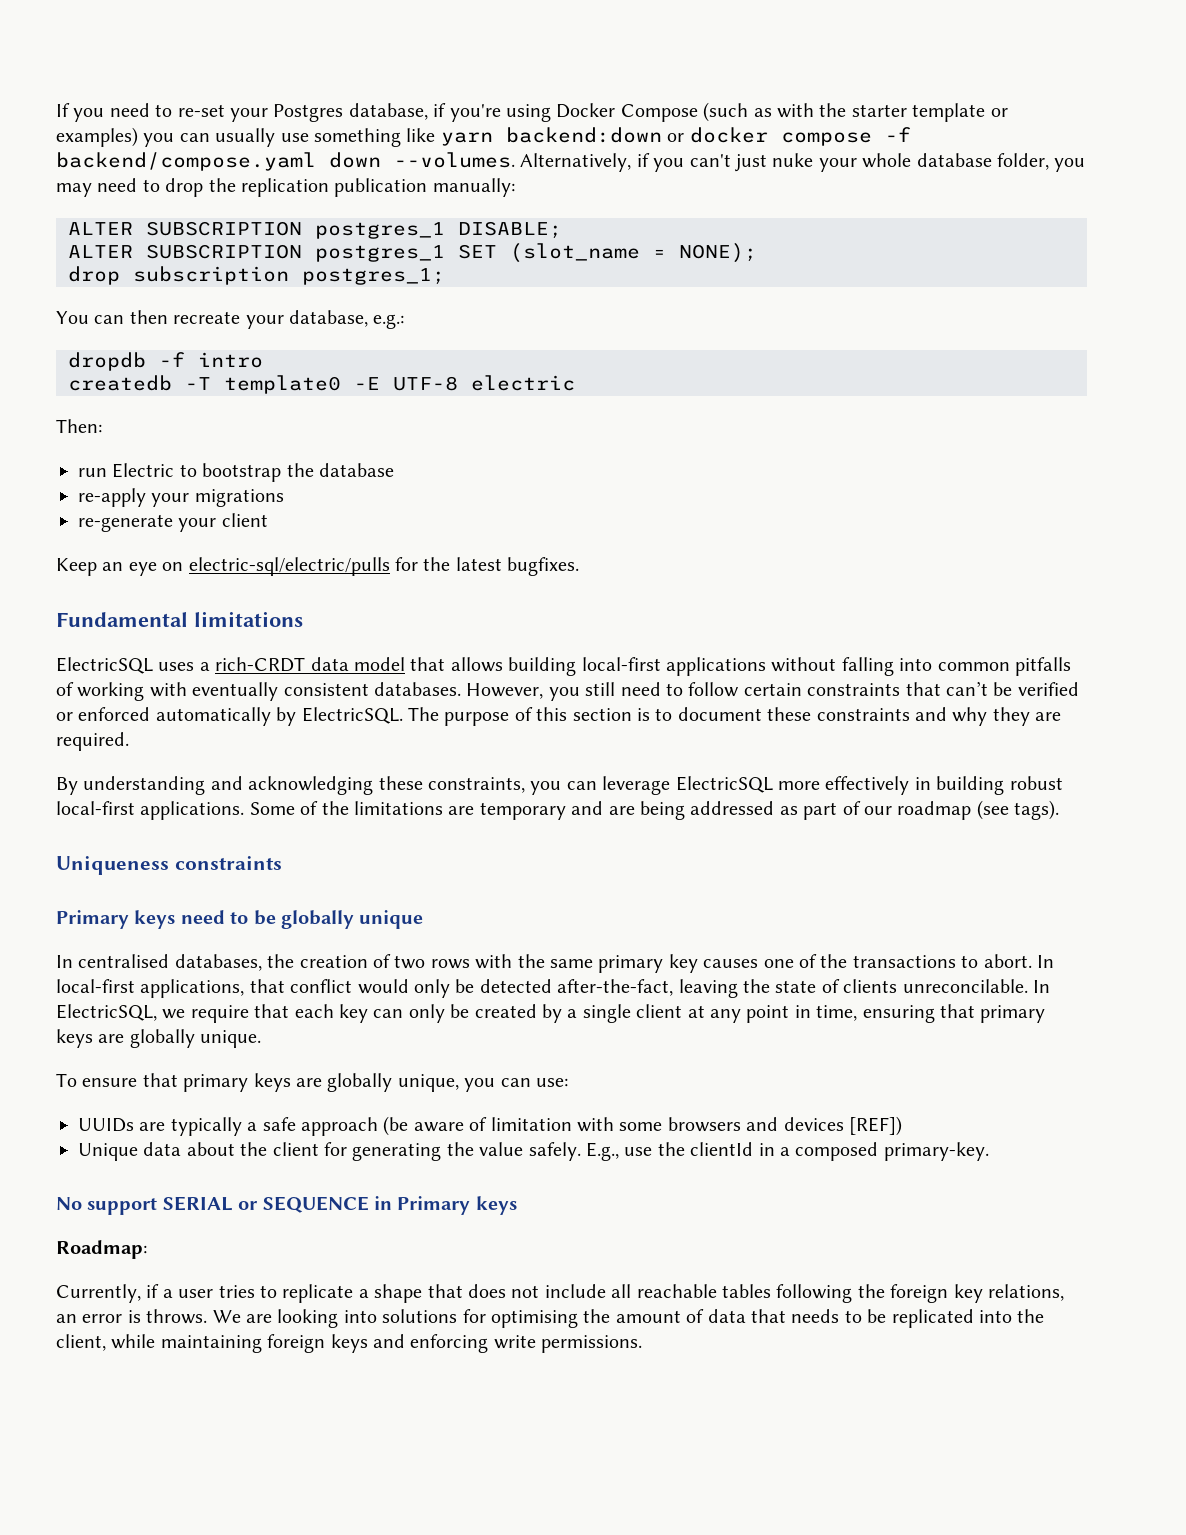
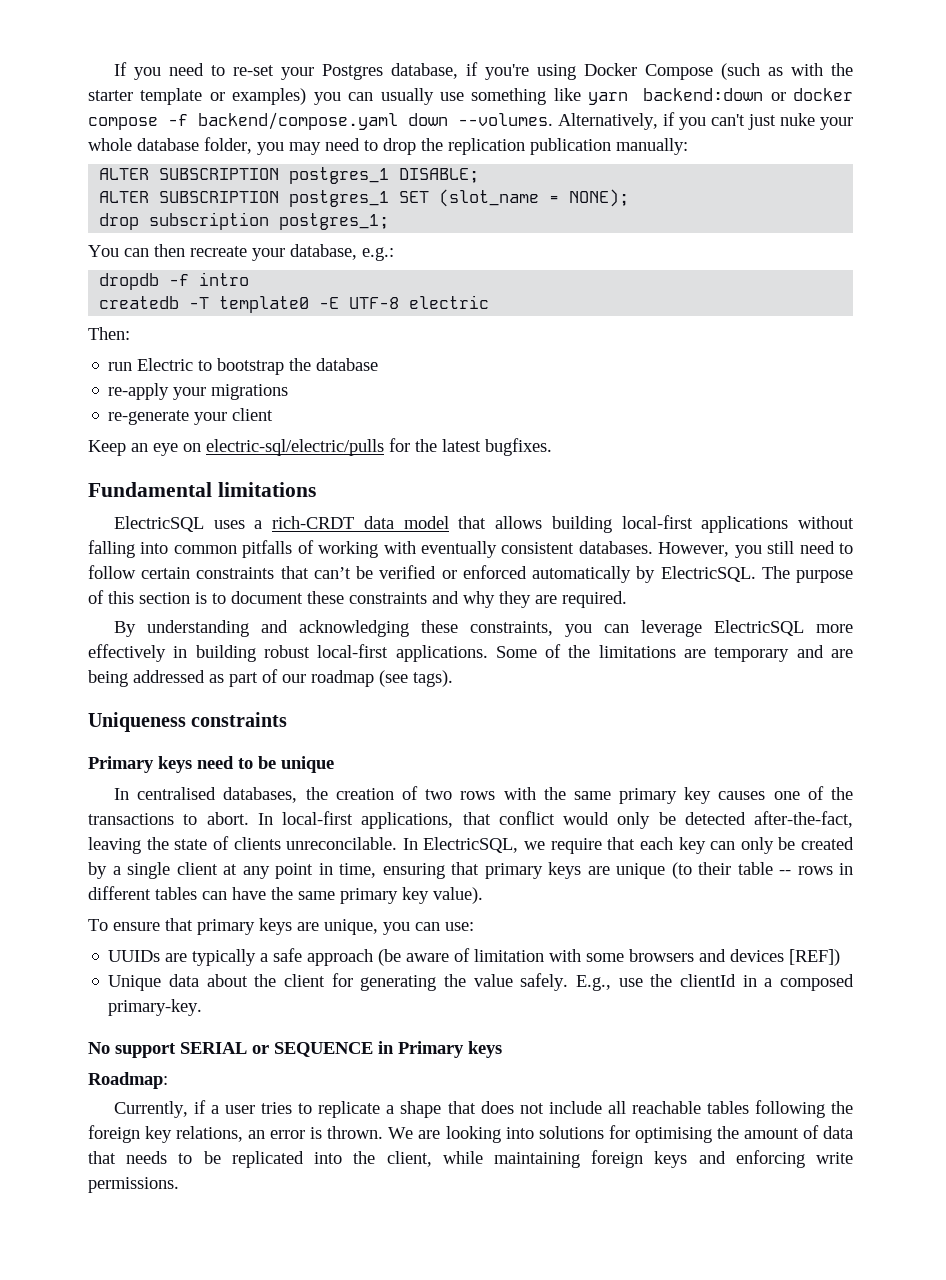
[281,910,354,929] globally -> (276, 762) none
[129,1029,262,1048] globally unique. -> [616,862,853,879] [88,886,483,904] unique (to their table -- rows in different tables can have the same primary key value).
[327,1073,393,1092] globally -> (319, 926) none
[146,1309,208,1324] throws. -> [327,1126,384,1139] thrown.

